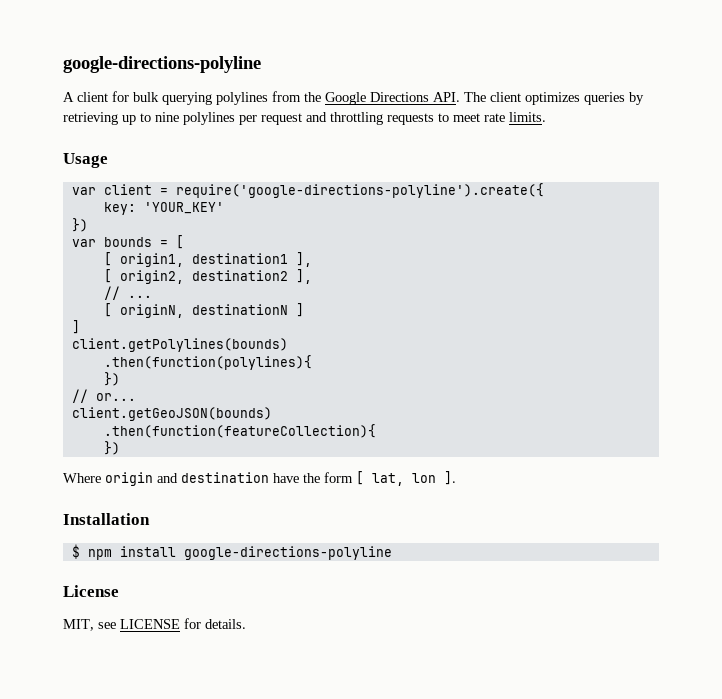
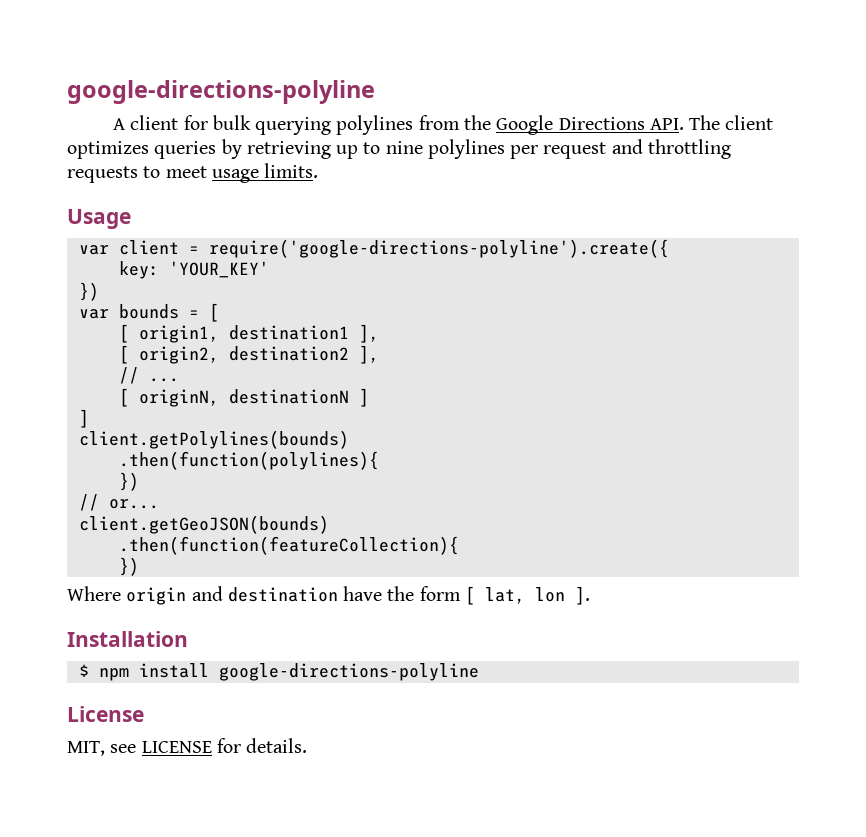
[484,113,505,122] rate -> [211,169,259,183] usage

